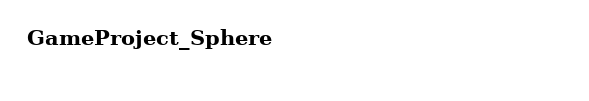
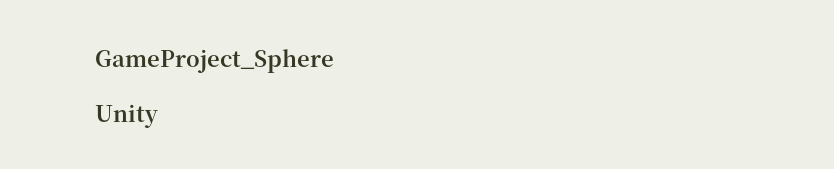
(272, 39) none -> [95,104,158,128] // Unity

